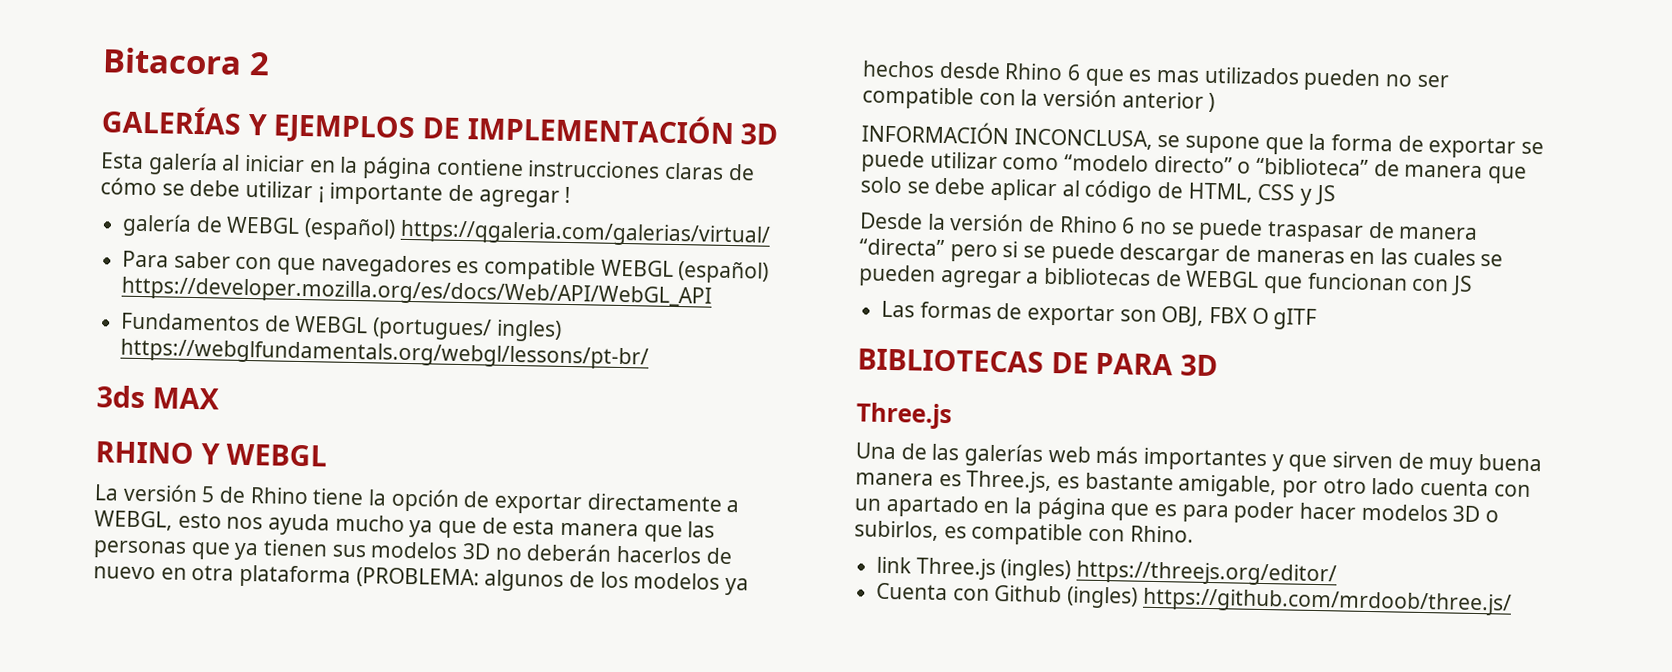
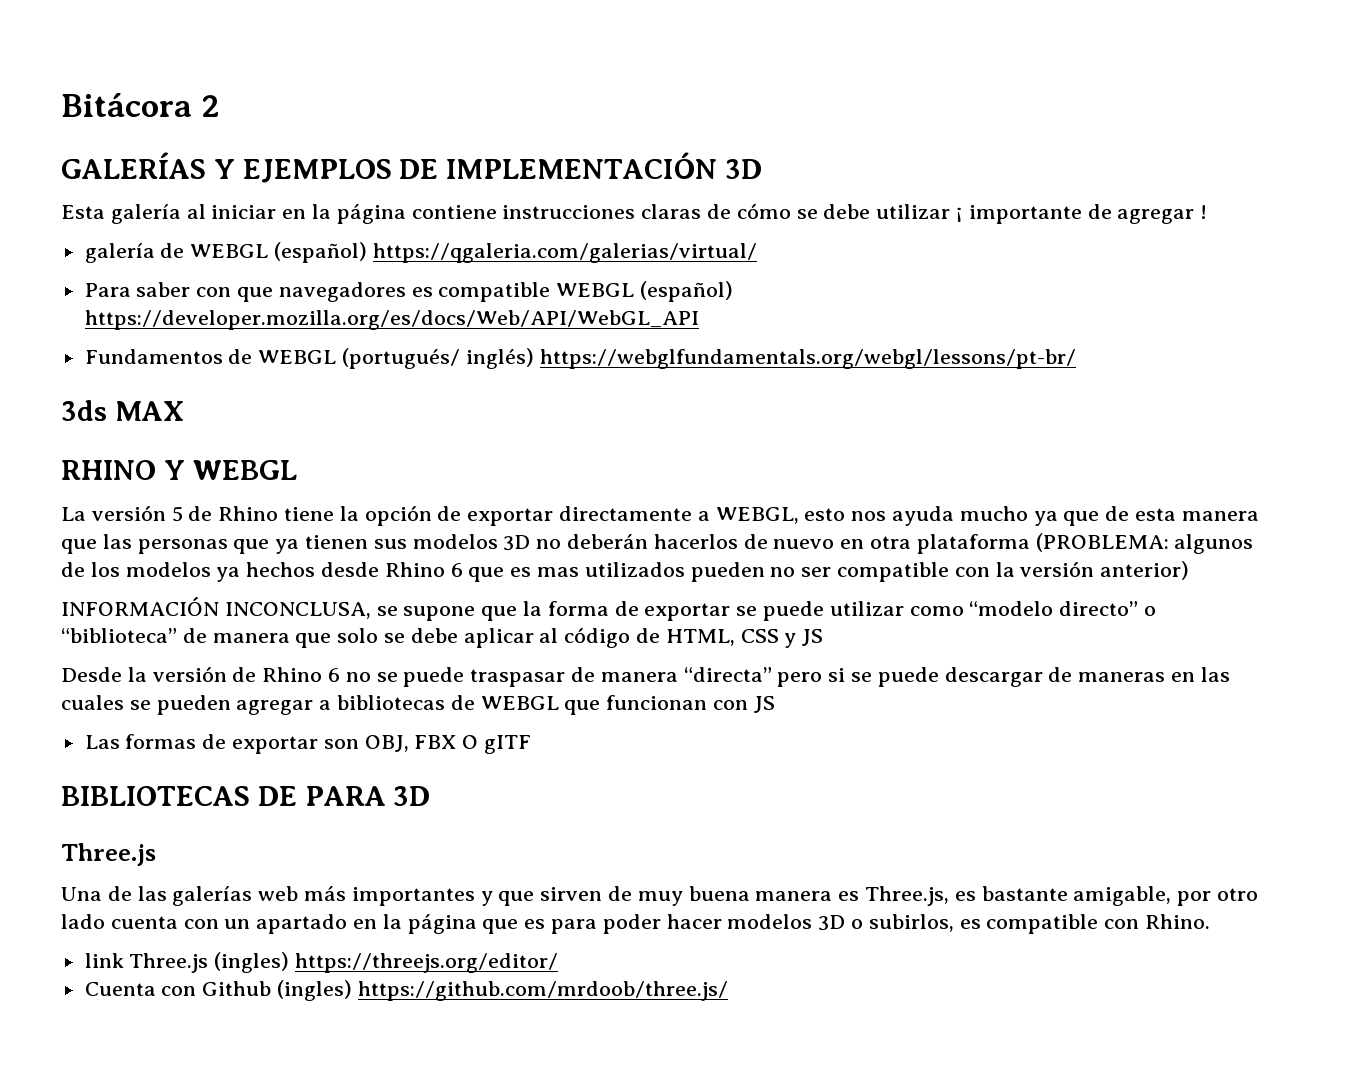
[102,47,242,75] Bitacora -> [61,93,192,117] Bitácora
[372,317,562,342] (portugues/ ingles) -> [342,348,534,369] (portugués/ inglés)
[1121,91,1216,113] anterior ) -> [1100,561,1190,580] anterior)

